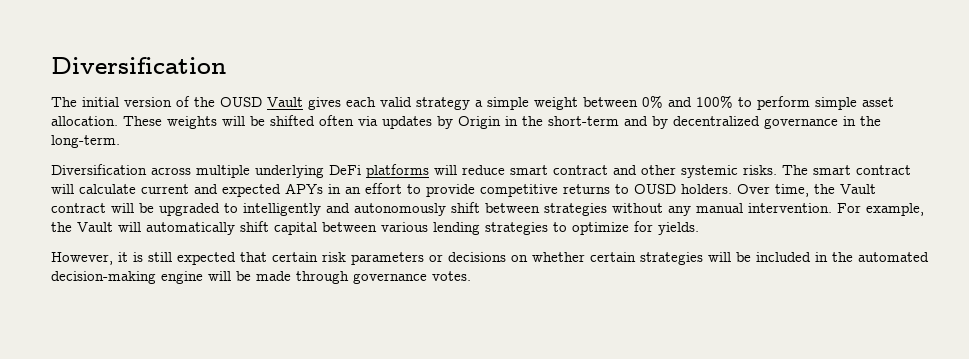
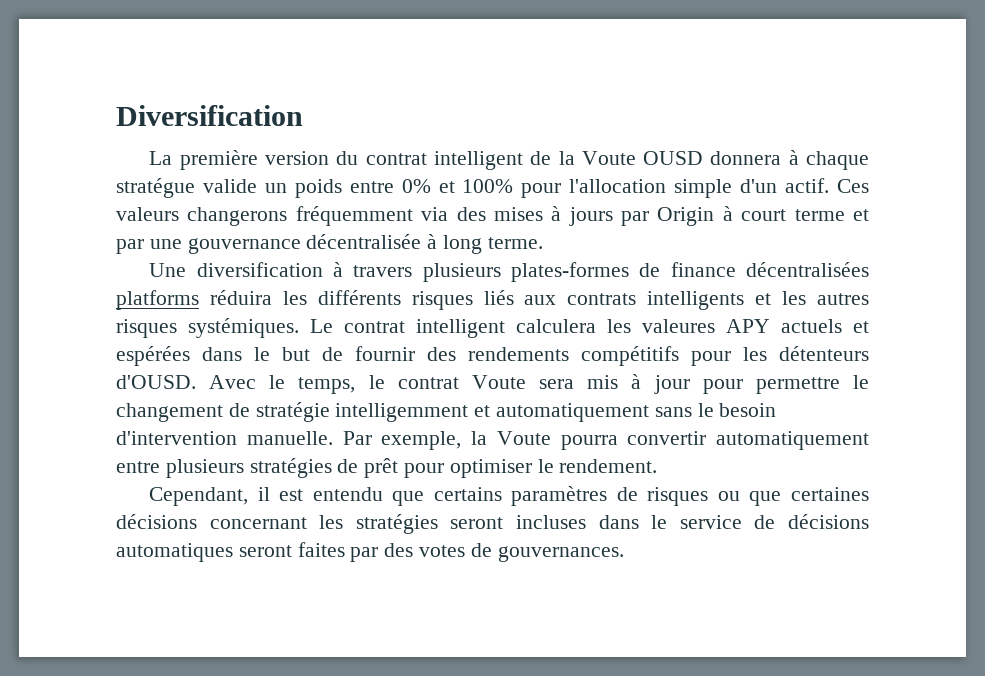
[51,95,894,110] [51,115,881,129] [51,135,120,148] [51,164,911,178] [51,183,876,197] [51,202,924,216] [51,221,699,235] [51,252,929,265] [51,271,471,284] The initial version of the OUSD Vault gives each valid strategy a simple weight between 0% and 100% to perform simple asset allocation. These weights will be shifted often via updates by Origin in the short-term and by decentralized governance in the long-term. // Diversification across multiple underlying DeFi platforms will reduce smart contract and other systemic risks. The smart contract will calculate current and expected APYs in an effort to provide competitive returns to OUSD holders. Over time, the Vault contract will be upgraded to intelligently and autonomously shift between strategies without any manual intervention. For example, the Vault will automatically shift capital between various lending strategies to optimize for yields. // However, it is still expected that certain risk parameters or decisions on whether certain strategies will be included in the automated decision-making engine will be made through governance votes. -> [149,150,869,170] [116,178,869,198] [116,206,869,226] [116,234,543,254] [149,262,869,282] [116,290,869,310] [116,318,869,338] [116,346,869,366] [116,374,870,394] [116,402,777,422] [116,431,869,450] [116,458,658,478] [149,486,869,506] [116,514,870,534] [116,542,624,562] La première version du contrat intelligent de la Voute OUSD donnera à chaque stratégue valide un poids entre 0% et 100% pour l'allocation simple d'un actif. Ces valeurs changerons fréquemment via des mises à jours par Origin à court terme et par une gouvernance décentralisée à long terme. // Une diversification à travers plusieurs plates-formes de finance décentralisées platforms réduira les différents risques liés aux contrats intelligents et les autres risques systémiques. Le contrat intelligent calculera les valeures APY actuels et espérées dans le but de fournir des rendements compétitifs pour les détenteurs d'OUSD. Avec le temps, le contrat Voute sera mis à jour pour permettre le changement de stratégie intelligemment et automatiquement sans le besoin d'intervention manuelle. Par exemple, la Voute pourra convertir automatiquement entre plusieurs stratégies de prêt pour optimiser le rendement. // Cependant, il est entendu que certains paramètres de risques ou que certaines décisions concernant les stratégies seront incluses dans le service de décisions automatiques seront faites par des votes de gouvernances.

